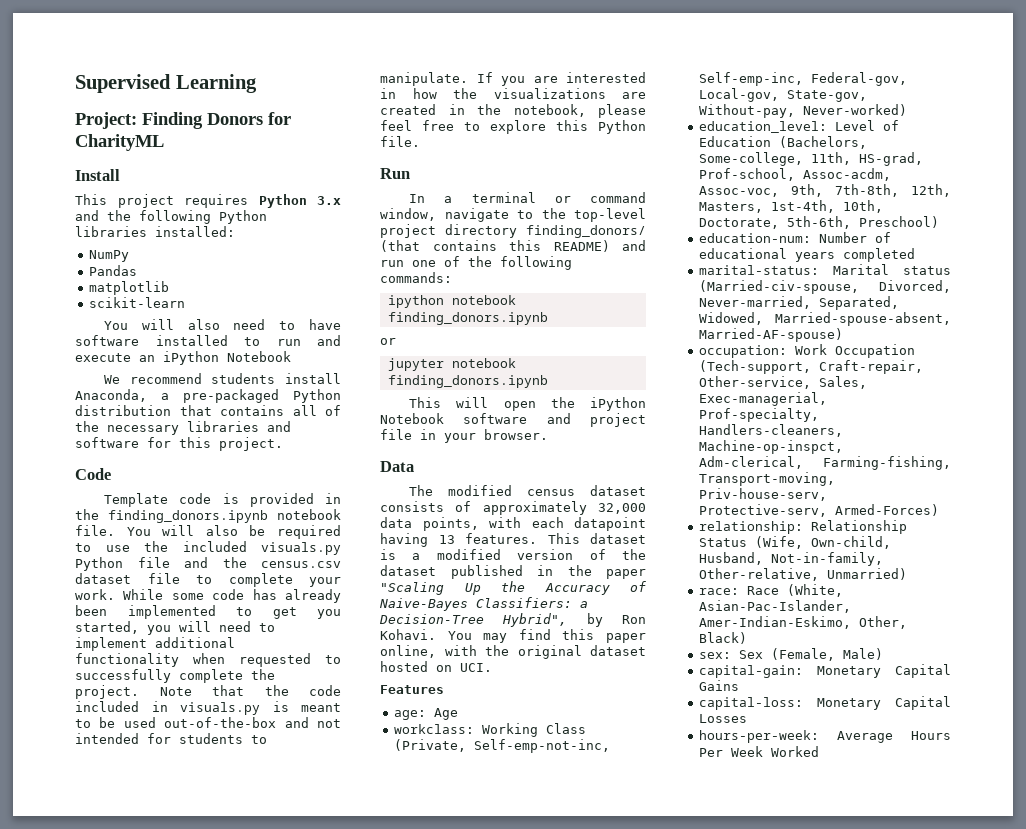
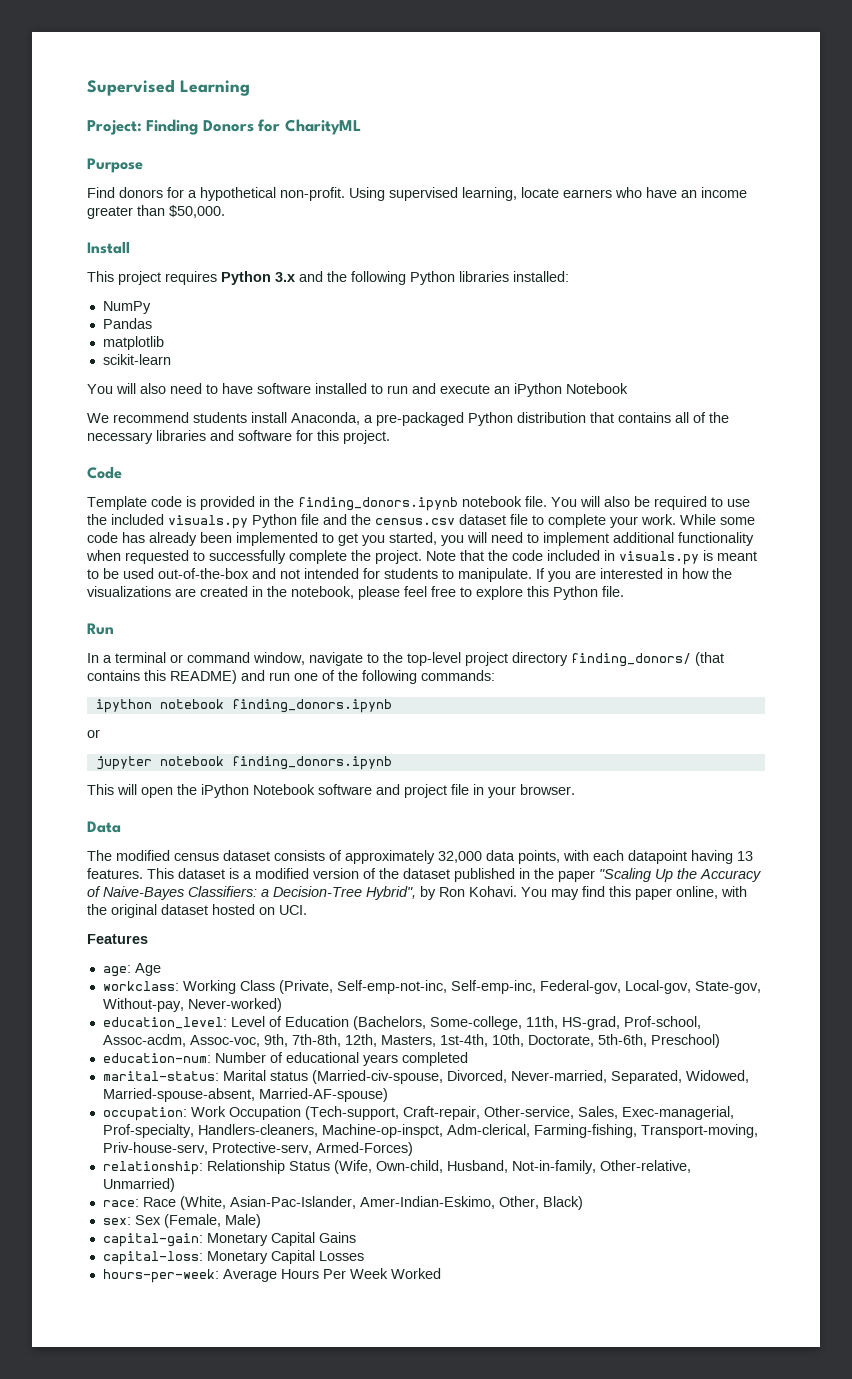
(164, 142) none -> [87,158,143,173] [87,187,747,201] [87,205,225,219] // Purpose // Find donors for a hypothetical non-profit. Using supervised learning, locate earners who have an income greater than $50,000.

